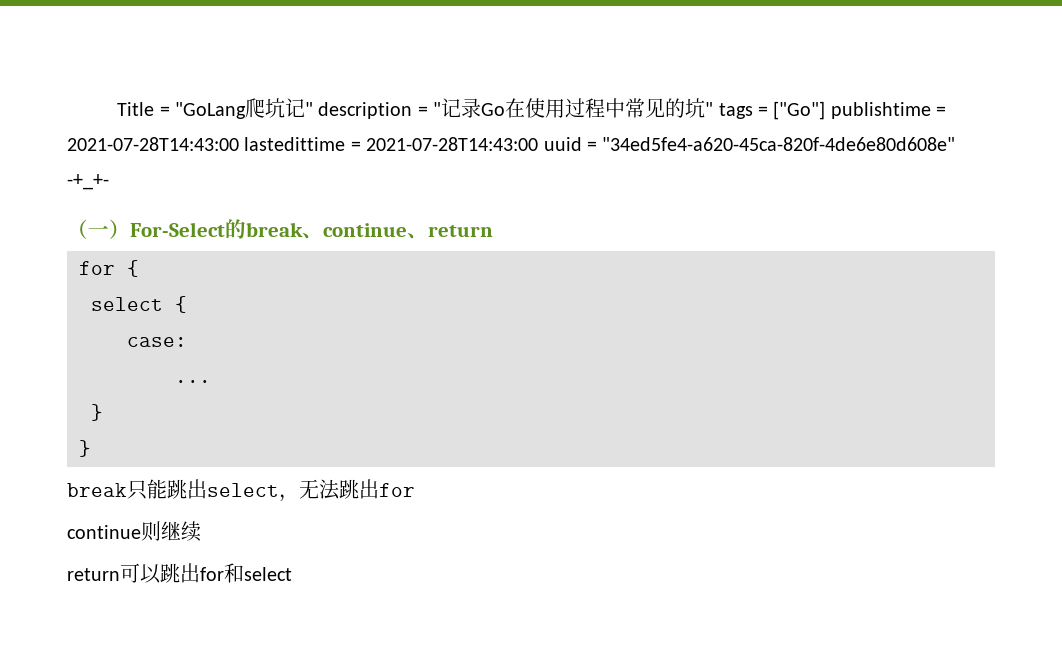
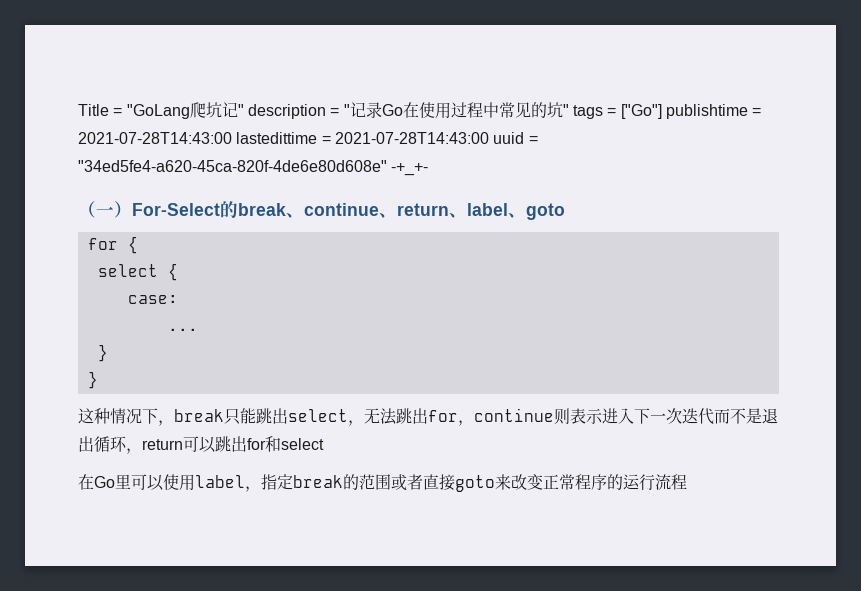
(493, 231) none -> [449,203,565,220] 、label、goto
(91, 448) none -> [78,408,174,426] 这种情况下，
[67,521,201,542] // continue则继续 // -> [458,408,778,426] [78,436,142,454] ，continue则表示进入下一次迭代而不是退出循环，
(292, 574) none -> [78,474,687,492] // 在Go里可以使用label，指定break的范围或者直接goto来改变正常程序的运行流程

